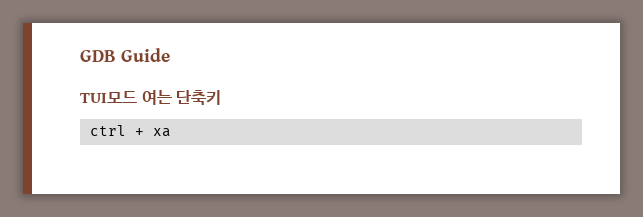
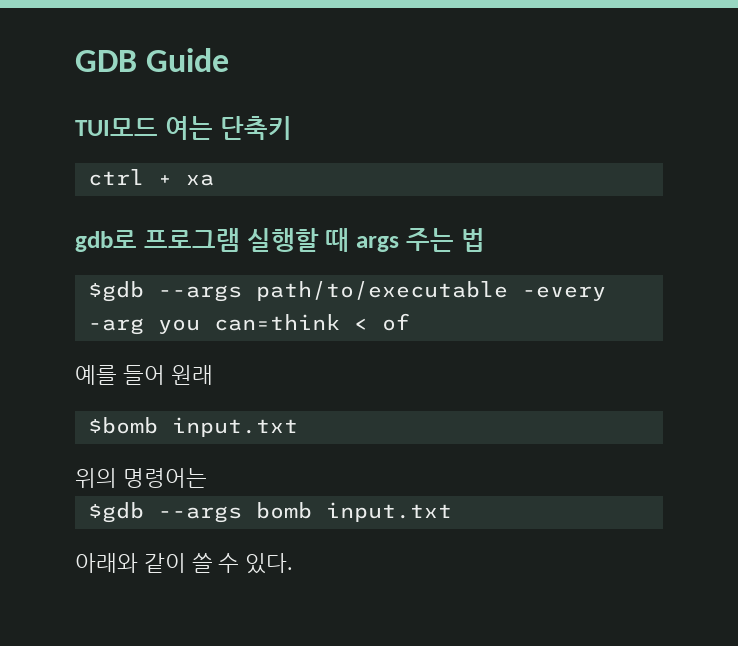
(171, 132) none -> [75,228,485,252] [87,281,606,302] [87,313,410,335] [75,365,213,385] [87,417,298,437] [75,468,207,488] [87,502,452,523] [75,553,294,574] // gdb로 프로그램 실행할 때 args 주는 법 // $gdb --args path/to/executable -every -arg you can=think < of // 예를 들어 원래 // $bomb input.txt // 위의 명령어는 // $gdb --args bomb input.txt // 아래와 같이 쓸 수 있다.

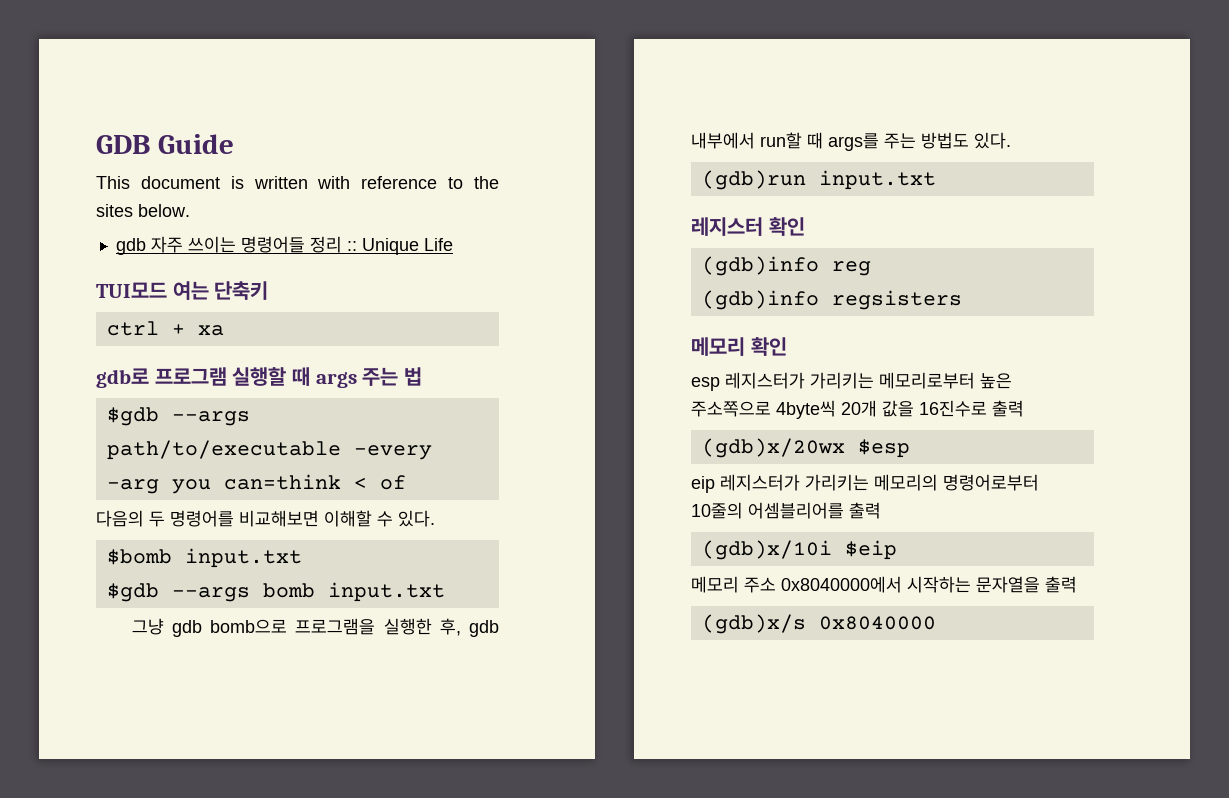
(230, 60) none -> [96,176,499,189] [96,204,190,217] [115,236,453,255] // This document is written with reference to the sites below. // gdb 자주 쓰이는 명령어들 정리 :: Unique Life
[75,365,213,385] 예를 들어 원래 -> [96,510,435,527] 다음의 두 명령어를 비교해보면 이해할 수 있다.
[75,468,207,488] // 위의 명령어는 -> (302, 558) none
[75,553,294,574] 아래와 같이 쓸 수 있다. -> [131,618,499,637] [691,132,1011,151] [701,170,936,190] [691,217,805,236] [701,256,871,276] [701,290,962,310] [691,337,787,356] [691,372,1012,391] [691,400,1024,419] [701,438,910,458] [691,474,1039,493] [691,502,881,519] [701,540,897,560] [691,576,1077,593] [701,614,936,634] 그냥 gdb bomb으로 프로그램을 실행한 후, gdb 내부에서 run할 때 args를 주는 방법도 있다. // (gdb)run input.txt // 레지스터 확인 // (gdb)info reg // (gdb)info regsisters // 메모리 확인 // esp 레지스터가 가리키는 메모리로부터 높은 주소쪽으로 4byte씩 20개 값을 16진수로 출력 // (gdb)x/20wx $esp // eip 레지스터가 가리키는 메모리의 명령어로부터 10줄의 어셈블리어를 출력 // (gdb)x/10i $eip // 메모리 주소 0x8040000에서 시작하는 문자열을 출력 // (gdb)x/s 0x8040000

